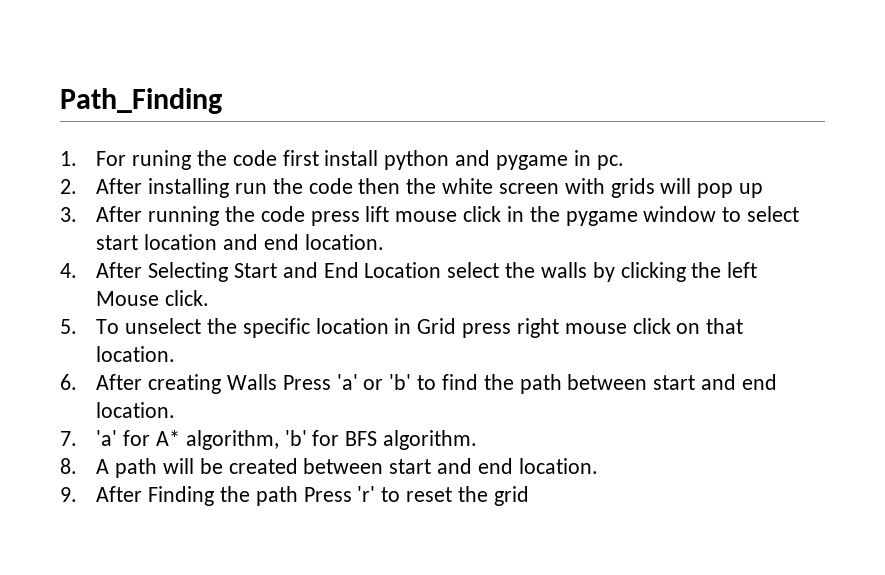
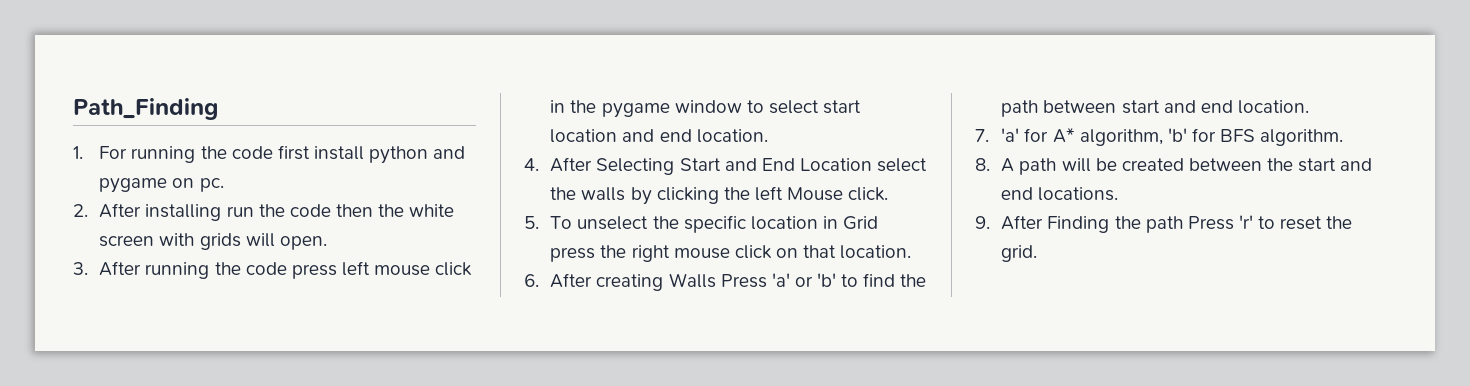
[132,150,192,170] runing -> [131,146,196,163] running
[573,150,591,166] in -> [172,178,195,188] on
[697,183,763,198] pop up -> [279,236,327,250] open.
[365,206,390,222] lift -> [341,261,370,276] left
(512, 330) none -> [600,245,627,258] the
[389,458,598,474] start and end location. -> [1267,158,1373,172] [1001,187,1119,201] the start and end locations.
[493,486,529,506] grid -> [1001,245,1038,262] grid.

